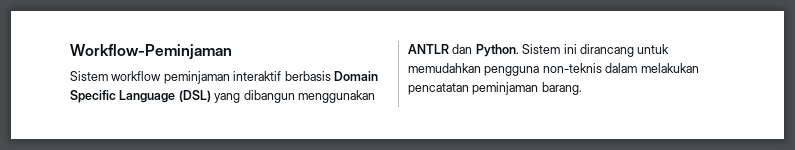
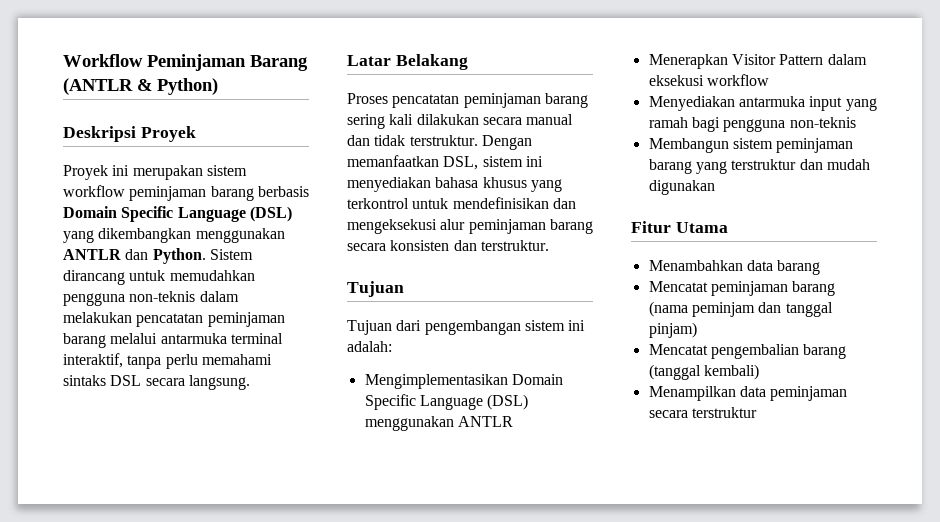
[70,44,232,59] [70,71,108,81] Workflow-Peminjaman // Sistem -> [63,54,308,71] [63,78,218,95] [63,126,196,142] [63,165,247,180] Workflow Peminjaman Barang (ANTLR & Python) // Deskripsi Proyek // Proyek ini merupakan sistem
[233,71,282,81] interaktif -> [210,186,254,201] barang
[243,90,295,103] dibangun -> [98,228,192,243] dikembangkan
[563,44,577,54] ini -> (253, 254) none
[541,82,582,95] barang. -> [63,333,283,348] [63,353,272,369] [63,375,250,390] [347,54,468,70] [347,93,588,108] [347,114,574,129] [347,135,532,150] [347,155,543,170] [347,177,562,192] [347,197,576,209] [347,219,593,234] [347,240,549,251] [347,281,404,297] [347,320,586,335] [347,341,392,352] [364,374,563,389] [364,394,529,410] [364,416,513,431] [648,54,867,69] [648,74,769,86] [648,96,877,111] [648,117,856,132] [648,138,854,153] [648,159,870,174] [648,180,715,195] [631,221,728,233] [648,260,821,275] [648,281,836,296] [648,301,833,317] [648,322,697,338] [648,344,847,359] [648,364,759,380] [648,386,848,401] [648,407,757,418] barang melalui antarmuka terminal interaktif, tanpa perlu memahami sintaks DSL secara langsung. // Latar Belakang // Proses pencatatan peminjaman barang sering kali dilakukan secara manual dan tidak terstruktur. Dengan memanfaatkan DSL, sistem ini menyediakan bahasa khusus yang terkontrol untuk mendefinisikan dan mengeksekusi alur peminjaman barang secara konsisten dan terstruktur. // Tujuan // Tujuan dari pengembangan sistem ini adalah: // Mengimplementasikan Domain Specific Language (DSL) menggunakan ANTLR // Menerapkan Visitor Pattern dalam eksekusi workflow // Menyediakan antarmuka input yang ramah bagi pengguna non-teknis // Membangun sistem peminjaman barang yang terstruktur dan mudah digunakan // Fitur Utama // Menambahkan data barang // Mencatat peminjaman barang (nama peminjam dan tanggal pinjam) // Mencatat pengembalian barang (tanggal kembali) // Menampilkan data peminjaman secara terstruktur

